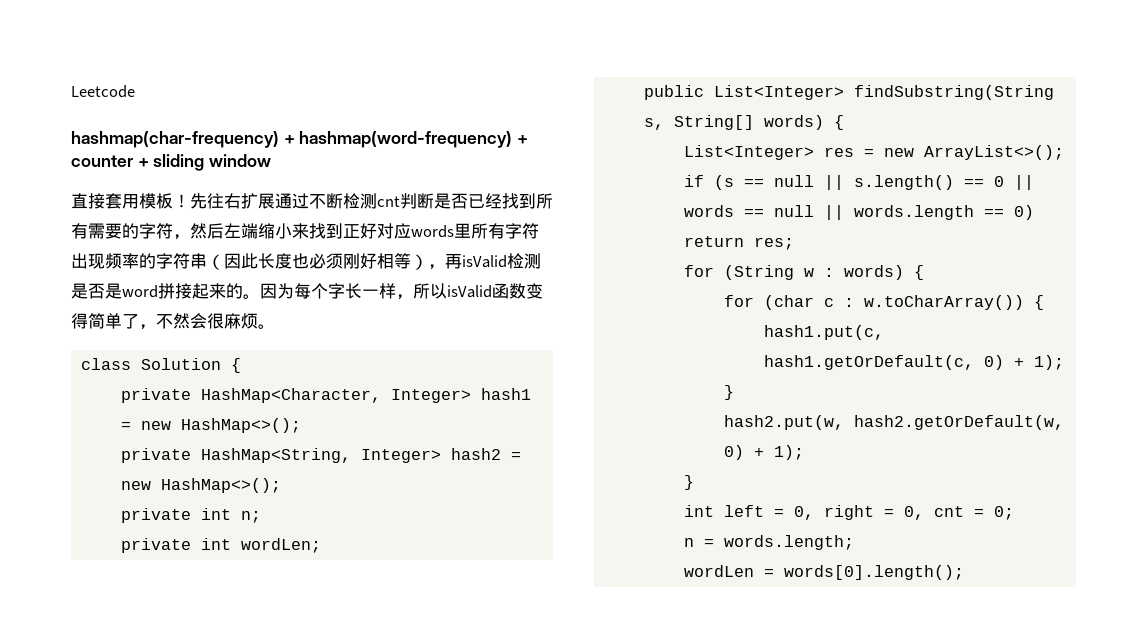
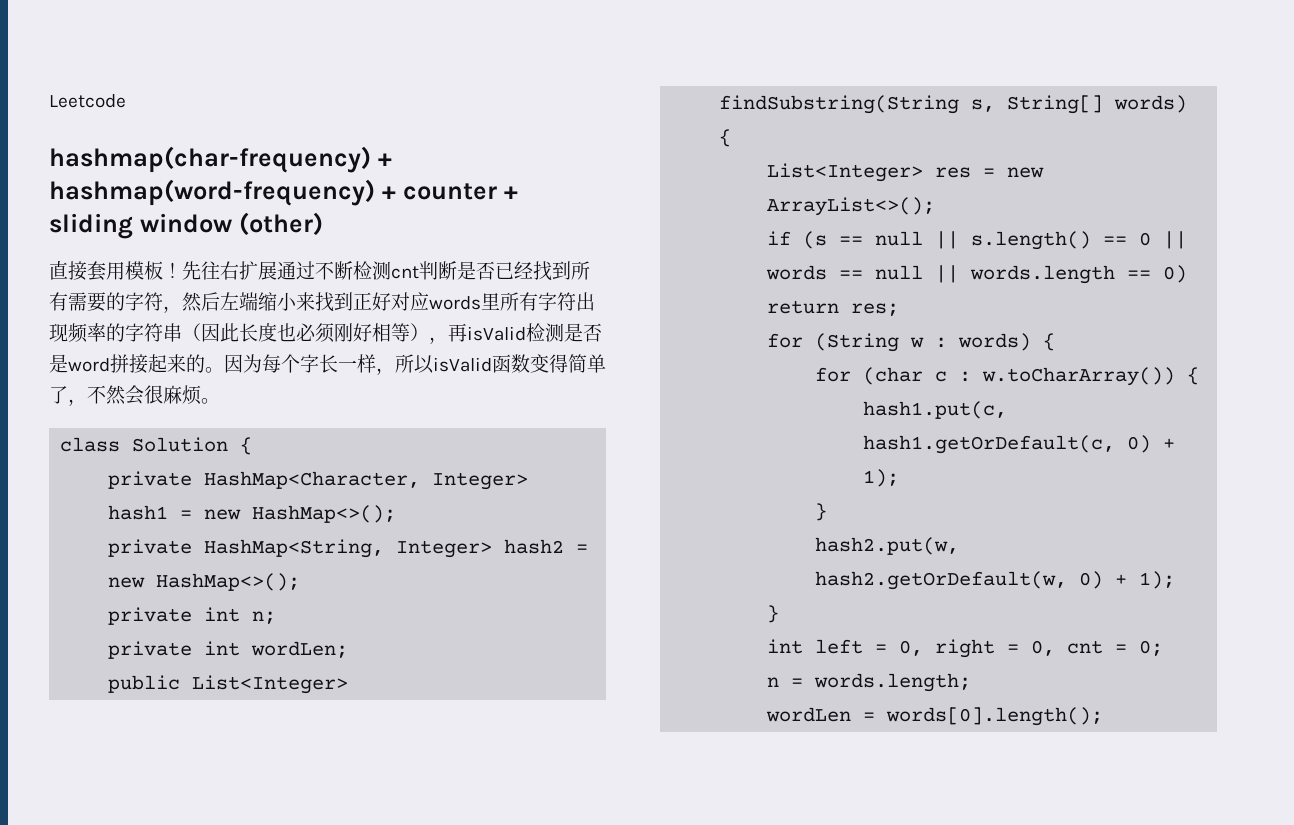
(272, 160) none -> [238,212,323,236] (other)

